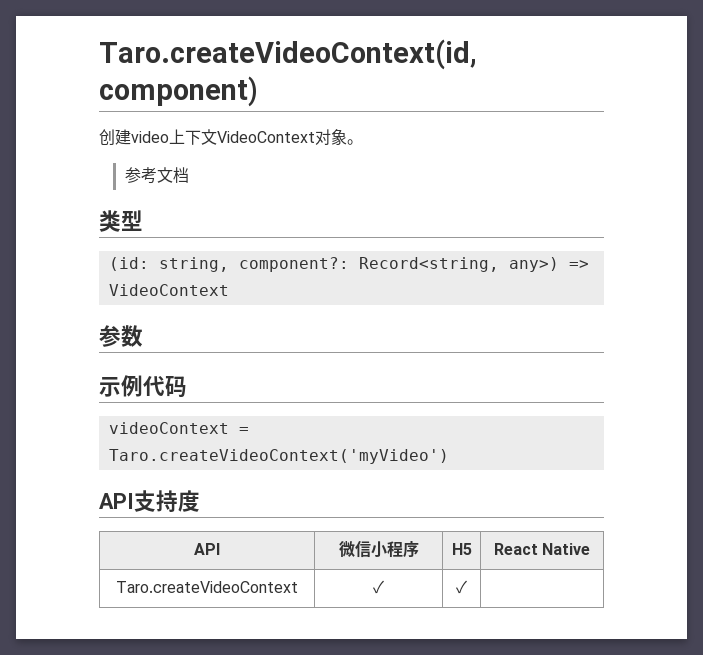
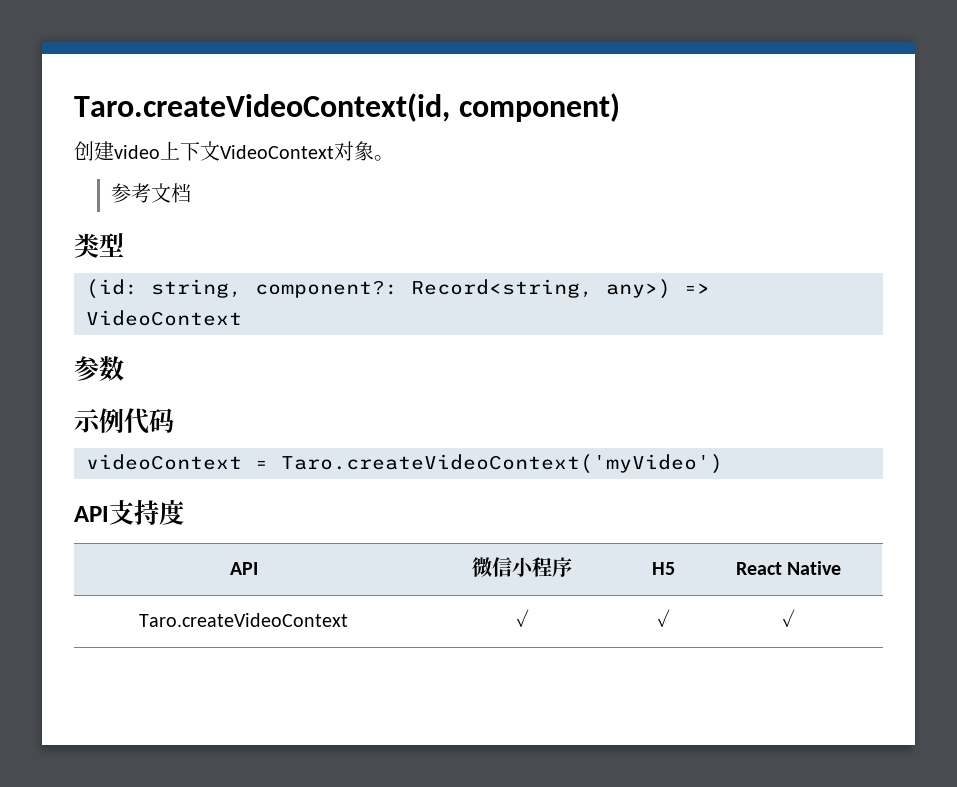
(467, 587) none -> [782,609,795,627] ✓

